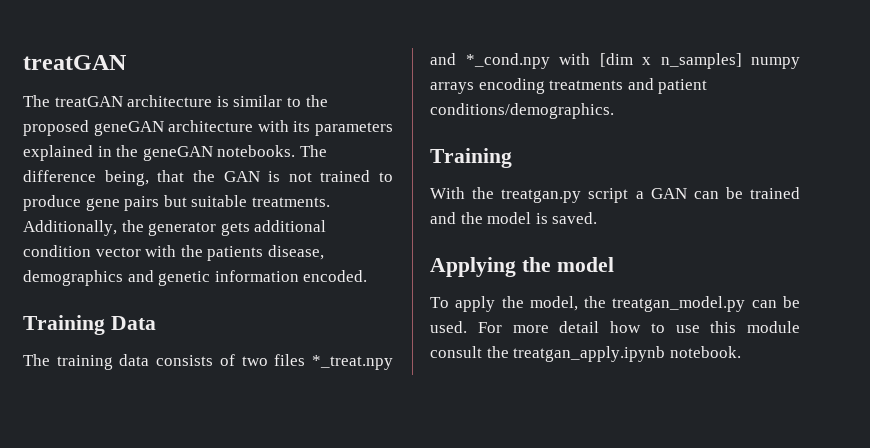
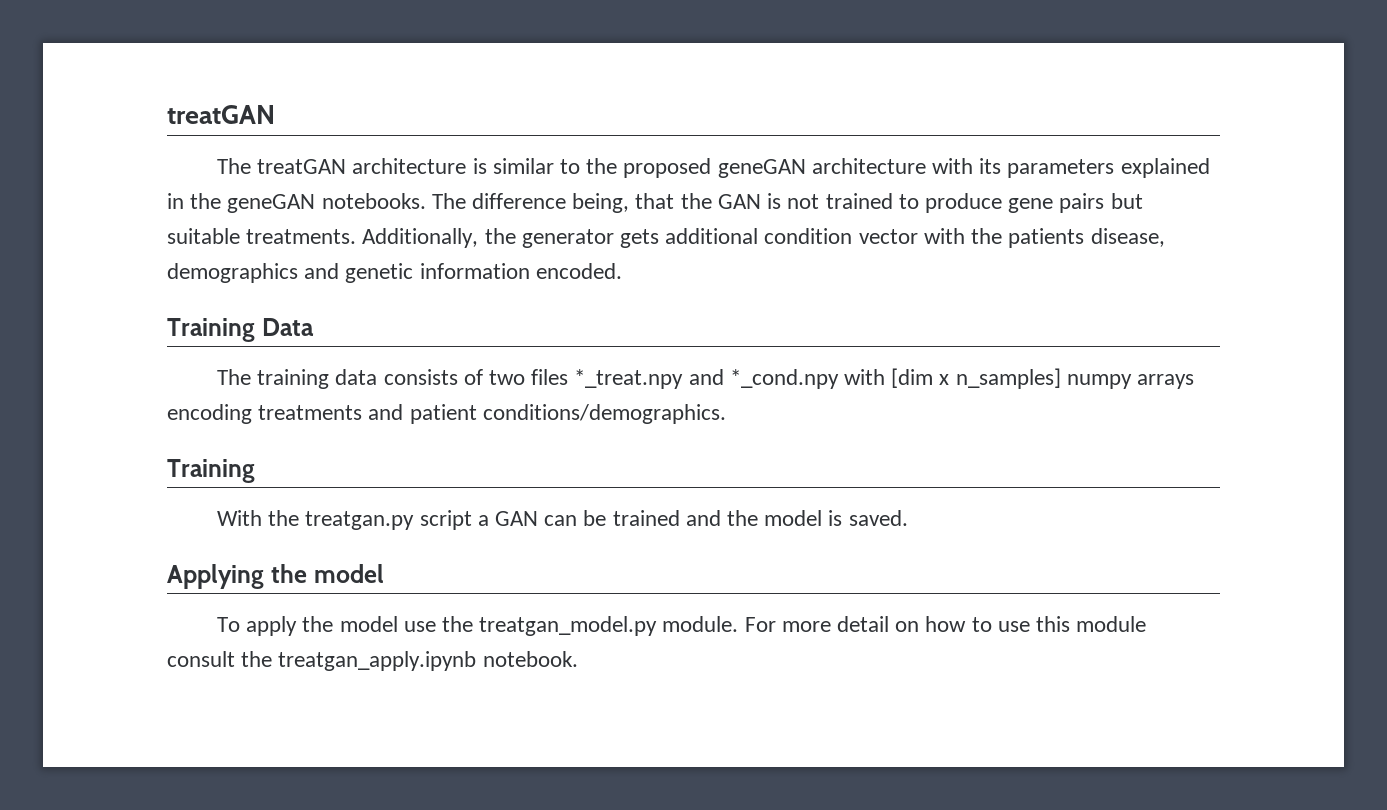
[529,296,800,312] [430,321,467,333] model, the treatgan_model.py can be used. -> [339,616,739,636] model use the treatgan_model.py module.
(600, 327) none -> [895,621,920,632] on

